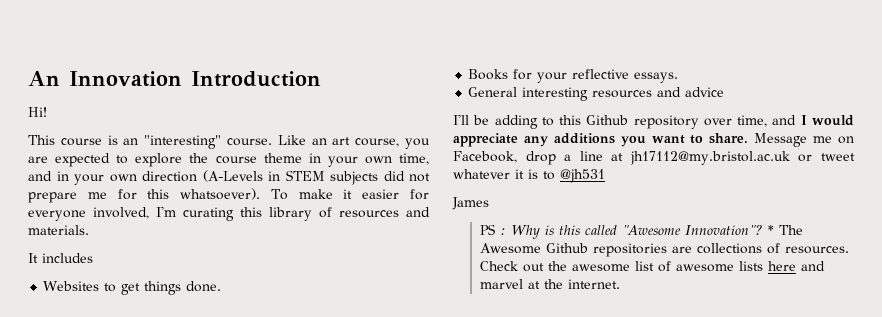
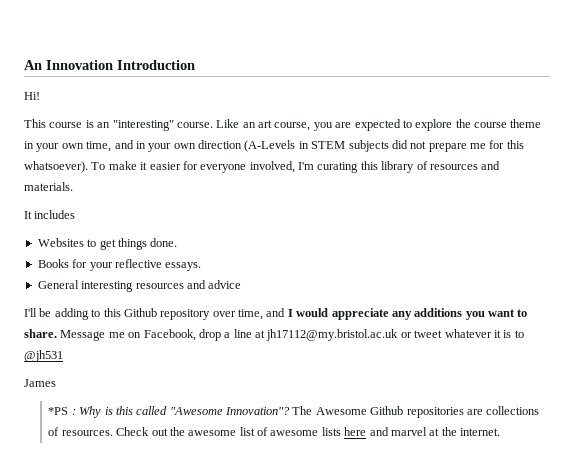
[479,224,495,235] PS -> [48,407,69,415] *PS
[767,225,774,235] * -> (291, 411) none

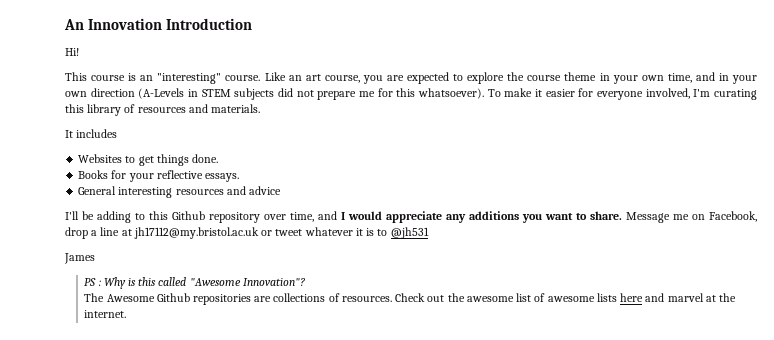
[48,407,69,415] *PS -> [84,278,97,286] PS
(291, 411) none -> (305, 282) //

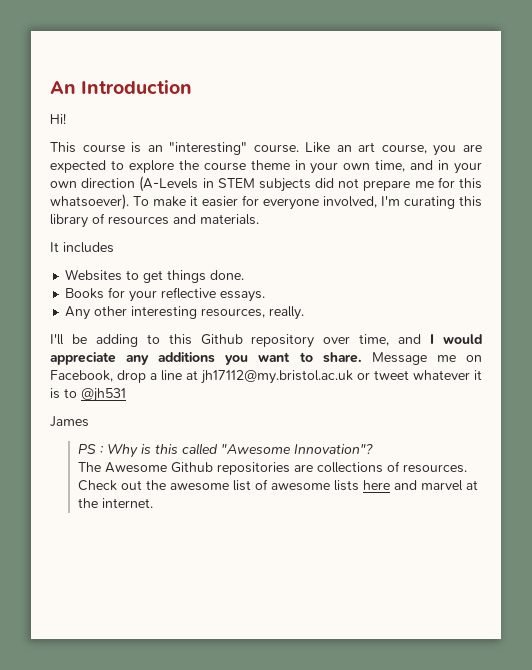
[88,18,163,30] Innovation -> (76, 87) none
[78,186,282,198] General interesting resources and advice -> [65,306,305,320] Any other interesting resources, really.

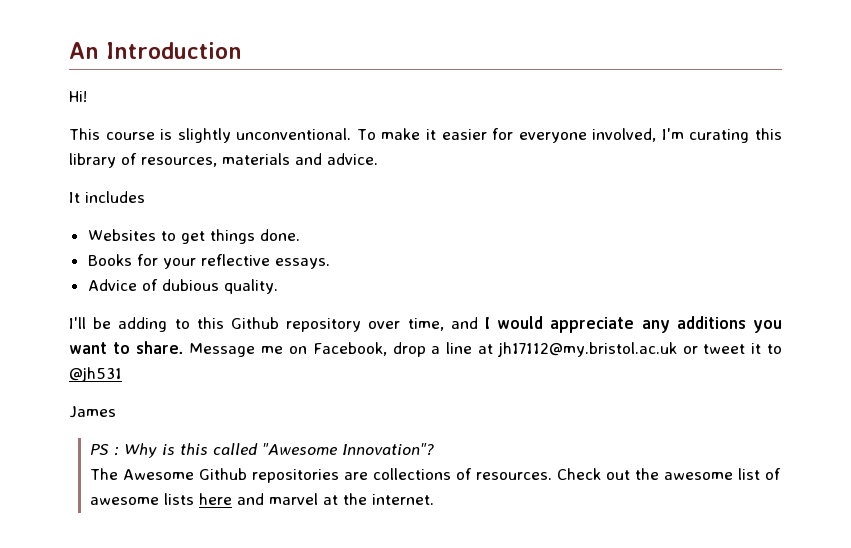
[147,142,483,156] [50,160,483,174] [50,176,483,192] [50,194,129,210] an "interesting" course. Like an art course, you are expected to explore the course theme in your own time, and in your own direction (A-Levels in STEM subjects did not prepare me for this whatsoever). -> [177,128,352,143] slightly unconventional.
[108,214,259,225] resources and materials. -> [141,153,378,167] resources, materials and advice.
[65,306,305,320] Any other interesting resources, really. -> [87,279,278,294] Advice of dubious quality.
[413,370,482,380] [50,388,60,399] whatever it is -> [751,343,762,354] it

